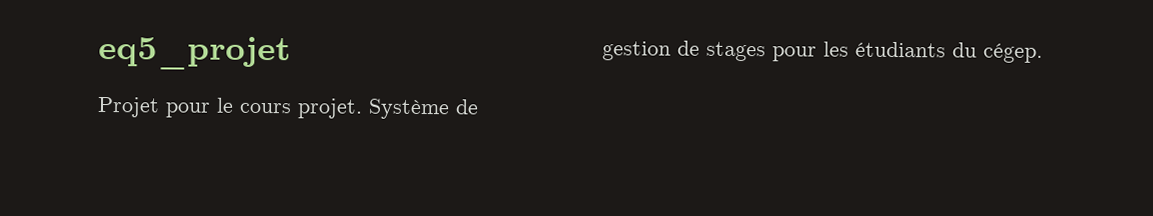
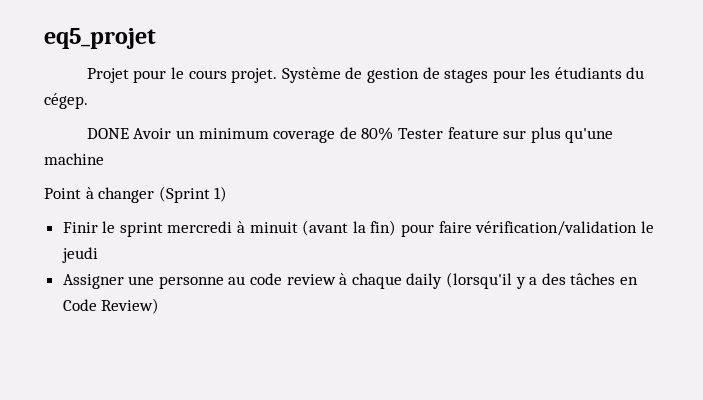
(1043, 53) none -> [86,127,614,143] [44,153,104,165] [44,186,228,203] [62,220,654,237] [61,247,98,263] [62,272,638,289] [62,298,160,314] // DONE Avoir un minimum coverage de 80% Tester feature sur plus qu'une machine // Point à changer (Sprint 1) // Finir le sprint mercredi à minuit (avant la fin) pour faire vérification/validation le jeudi // Assigner une personne au code review à chaque daily (lorsqu'il y a des tâches en Code Review)

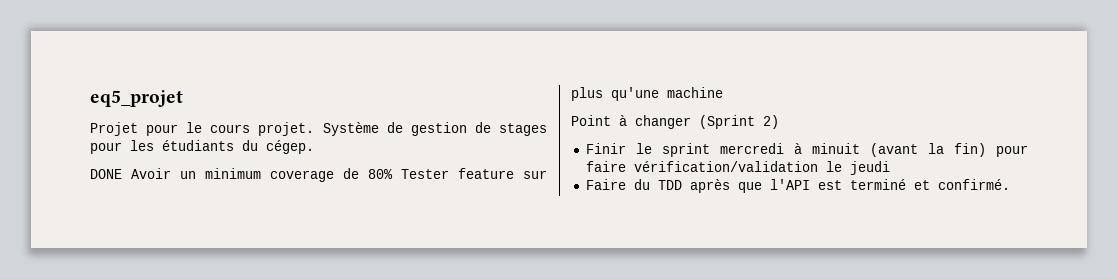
[214,186,228,202] 1) -> [763,115,779,129] 2)
[62,272,638,289] [62,298,160,314] Assigner une personne au code review à chaque daily (lorsqu'il y a des tâches en Code Review) -> [585,179,1010,193] Faire du TDD après que l'API est terminé et confirmé.

